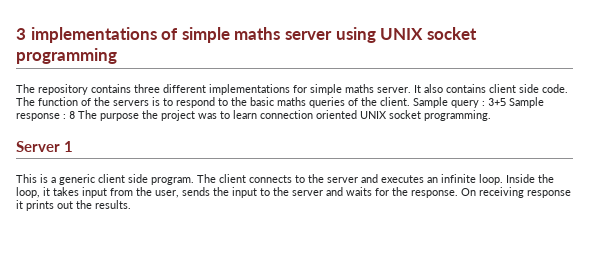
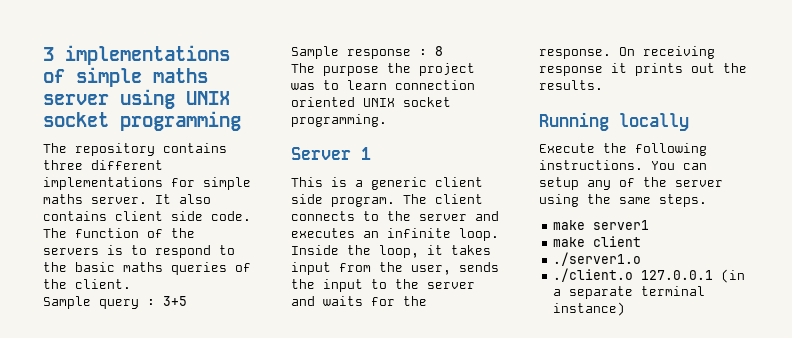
(410, 101) none -> (131, 284) //
(506, 102) none -> (187, 301) //
(75, 115) none -> (443, 51) //
(131, 204) none -> [539,112,689,131] [539,143,707,156] [539,160,707,170] [539,177,723,190] [539,194,707,207] [553,220,650,230] [553,236,642,247] [553,252,642,266] [553,268,746,283] [553,286,706,299] [553,302,626,316] // Running locally // Execute the following instructions. You can setup any of the server using the same steps. // make server1 // make client // ./server1.o // ./client.o 127.0.0.1 (in a separate terminal instance)

